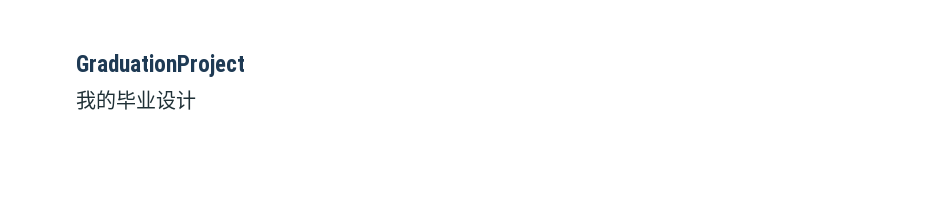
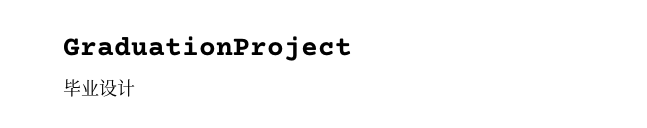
[76,90,116,110] 我的 -> (352, 48) none

